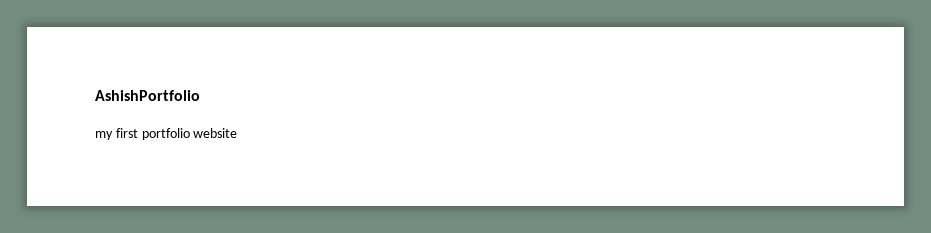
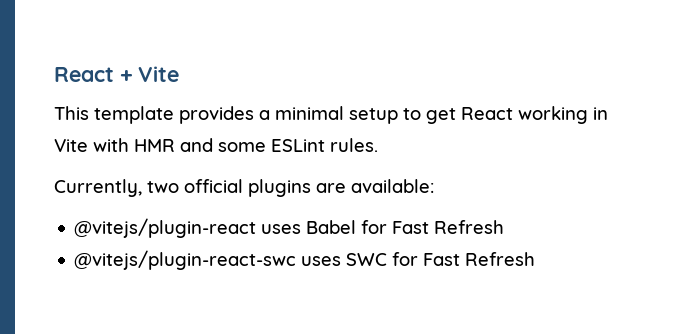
[95,90,200,101] [95,128,238,140] AshishPortfolio // my first portfolio website -> [54,66,179,82] [54,106,608,124] [54,138,378,152] [54,179,434,197] [74,218,505,238] [74,250,536,270] React + Vite // This template provides a minimal setup to get React working in Vite with HMR and some ESLint rules. // Currently, two official plugins are available: // @vitejs/plugin-react uses Babel for Fast Refresh // @vitejs/plugin-react-swc uses SWC for Fast Refresh

